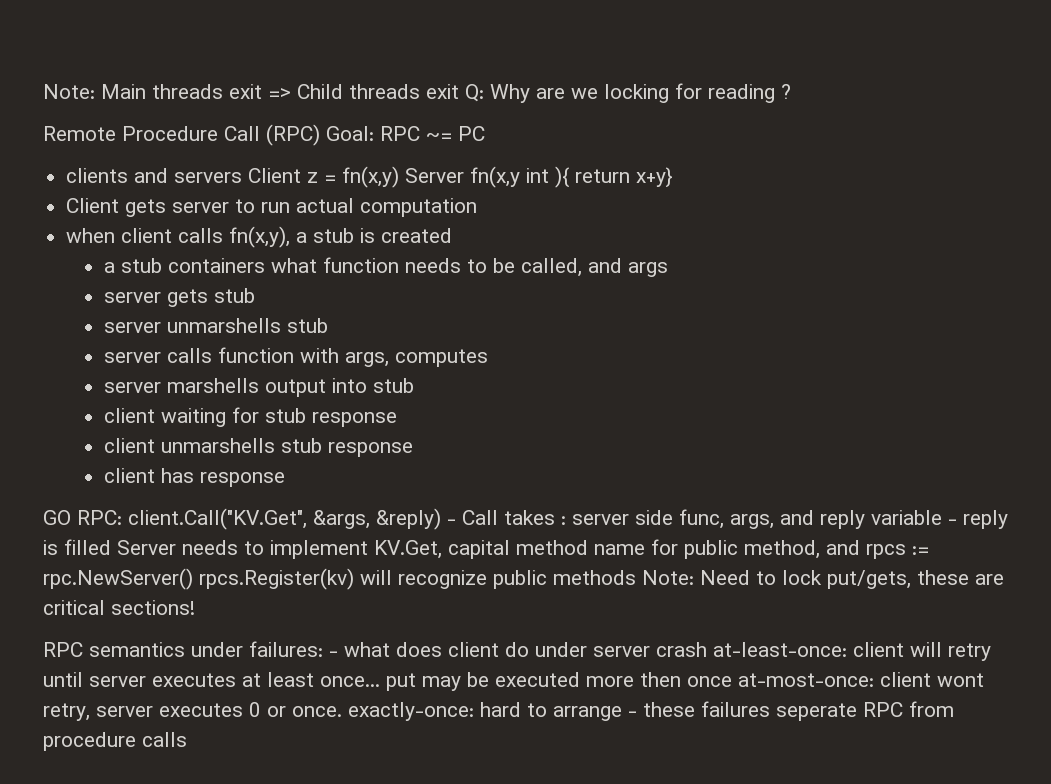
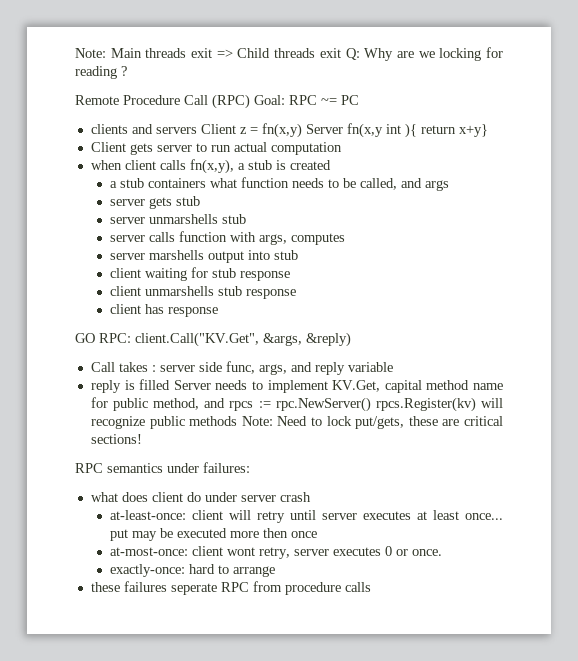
[447,519,456,525] - -> (351, 339) //
[948,519,957,525] - -> (393, 367) //
[329,651,338,657] - -> (250, 467) //
(707, 649) none -> (311, 497) //
(732, 681) none -> (318, 534) //
(342, 711) none -> (443, 552) //
[628,711,637,717] - -> (276, 571) //

